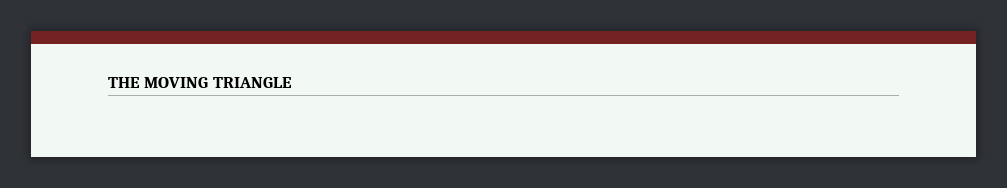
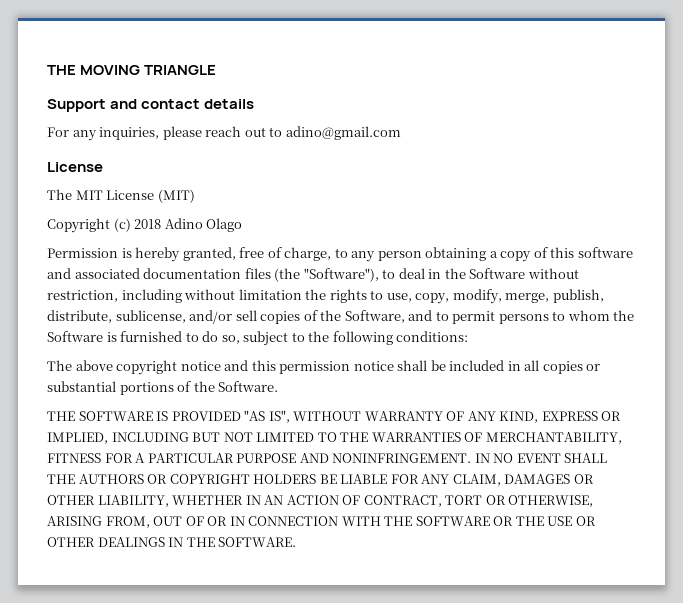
(292, 82) none -> [47,99,255,112] [47,126,401,141] [47,162,103,172] [47,189,195,203] [47,218,243,233] [47,247,633,262] [47,268,579,282] [47,289,604,304] [47,310,635,324] [47,331,469,346] [47,360,601,375] [47,381,279,395] [47,410,622,423] [47,432,622,444] [47,453,608,463] [47,474,594,486] [47,495,594,507] [47,516,596,528] [47,537,297,547] // Support and contact details // For any inquiries, please reach out to adino@gmail.com // License // The MIT License (MIT) // Copyright (c) 2018 Adino Olago // Permission is hereby granted, free of charge, to any person obtaining a copy of this software and associated documentation files (the "Software"), to deal in the Software without restriction, including without limitation the rights to use, copy, modify, merge, publish, distribute, sublicense, and/or sell copies of the Software, and to permit persons to whom the Software is furnished to do so, subject to the following conditions: // The above copyright notice and this permission notice shall be included in all copies or substantial portions of the Software. // THE SOFTWARE IS PROVIDED "AS IS", WITHOUT WARRANTY OF ANY KIND, EXPRESS OR IMPLIED, INCLUDING BUT NOT LIMITED TO THE WARRANTIES OF MERCHANTABILITY, FITNESS FOR A PARTICULAR PURPOSE AND NONINFRINGEMENT. IN NO EVENT SHALL THE AUTHORS OR COPYRIGHT HOLDERS BE LIABLE FOR ANY CLAIM, DAMAGES OR OTHER LIABILITY, WHETHER IN AN ACTION OF CONTRACT, TORT OR OTHERWISE, ARISING FROM, OUT OF OR IN CONNECTION WITH THE SOFTWARE OR THE USE OR OTHER DEALINGS IN THE SOFTWARE.

